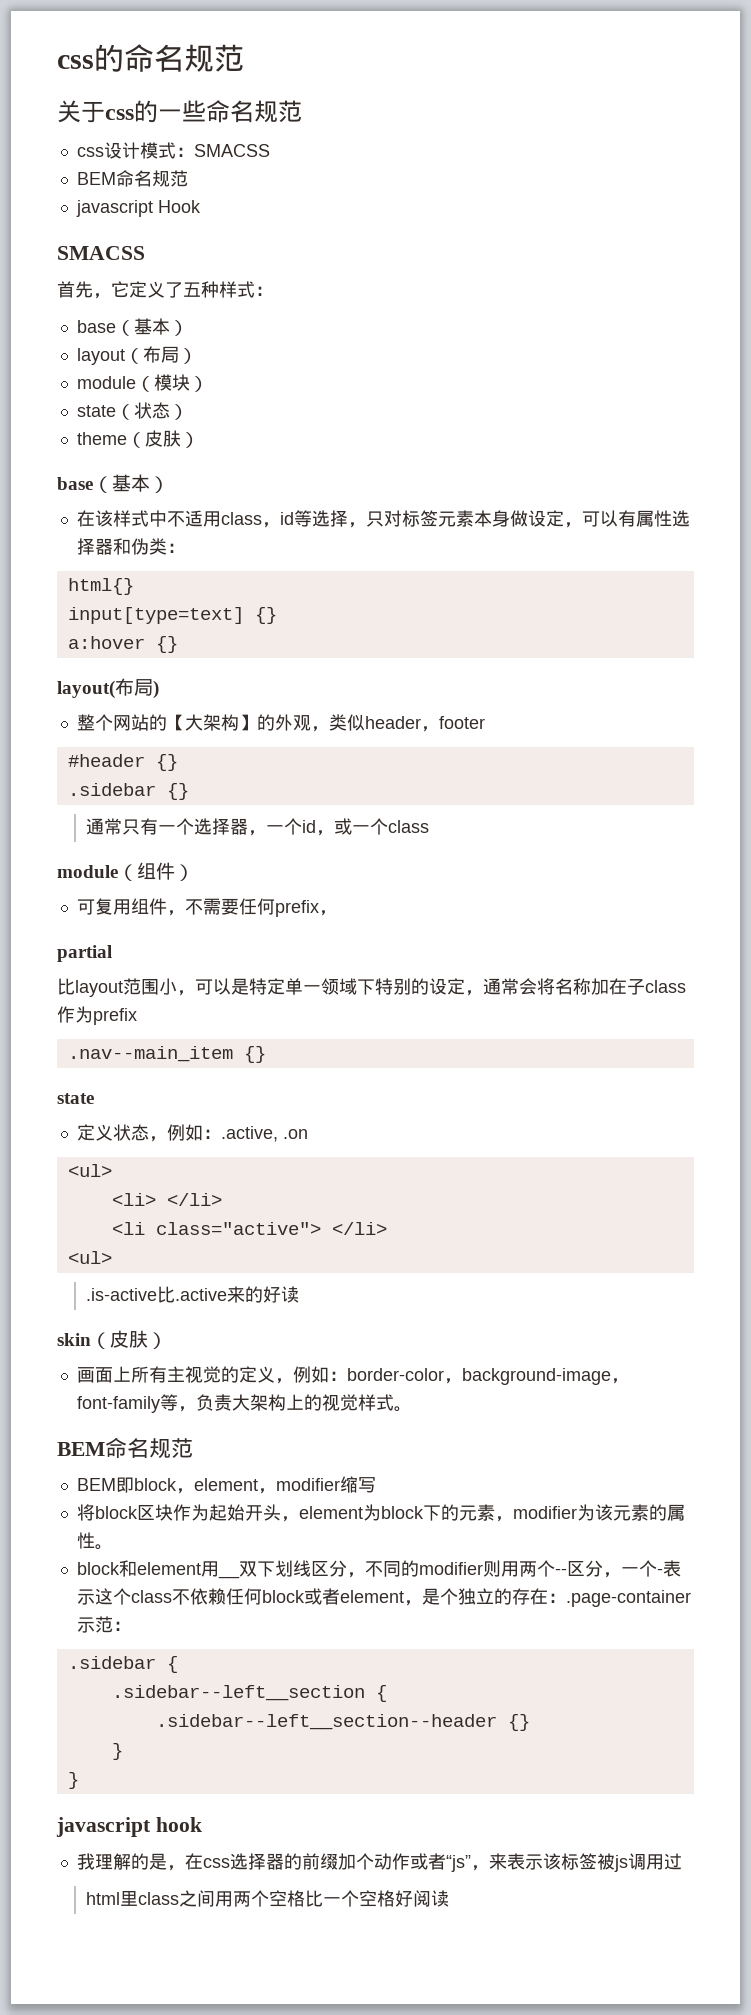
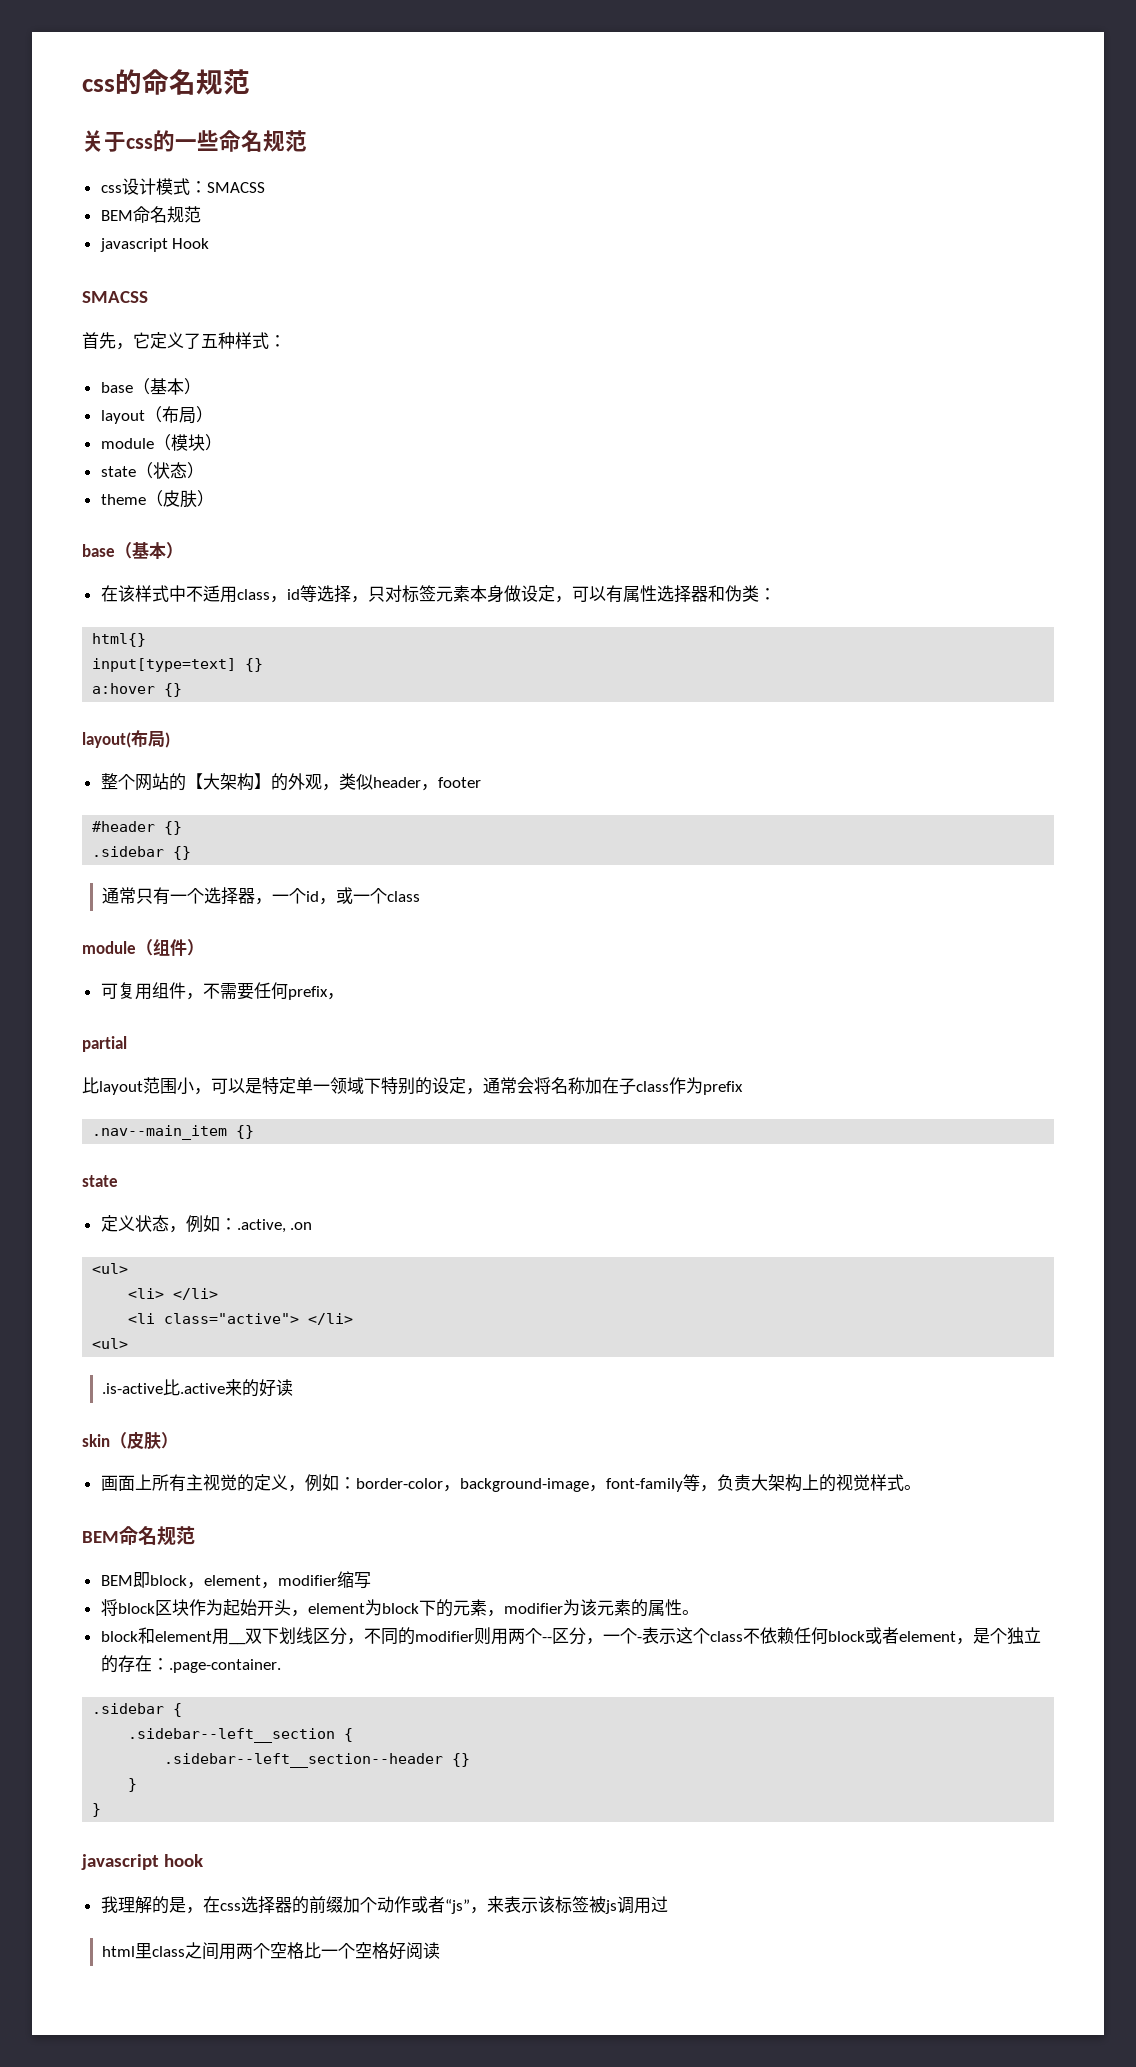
[565,1590,691,1607] [76,1616,131,1633] .page-container示范： -> [168,1659,281,1673] .page-container.

